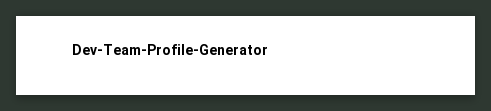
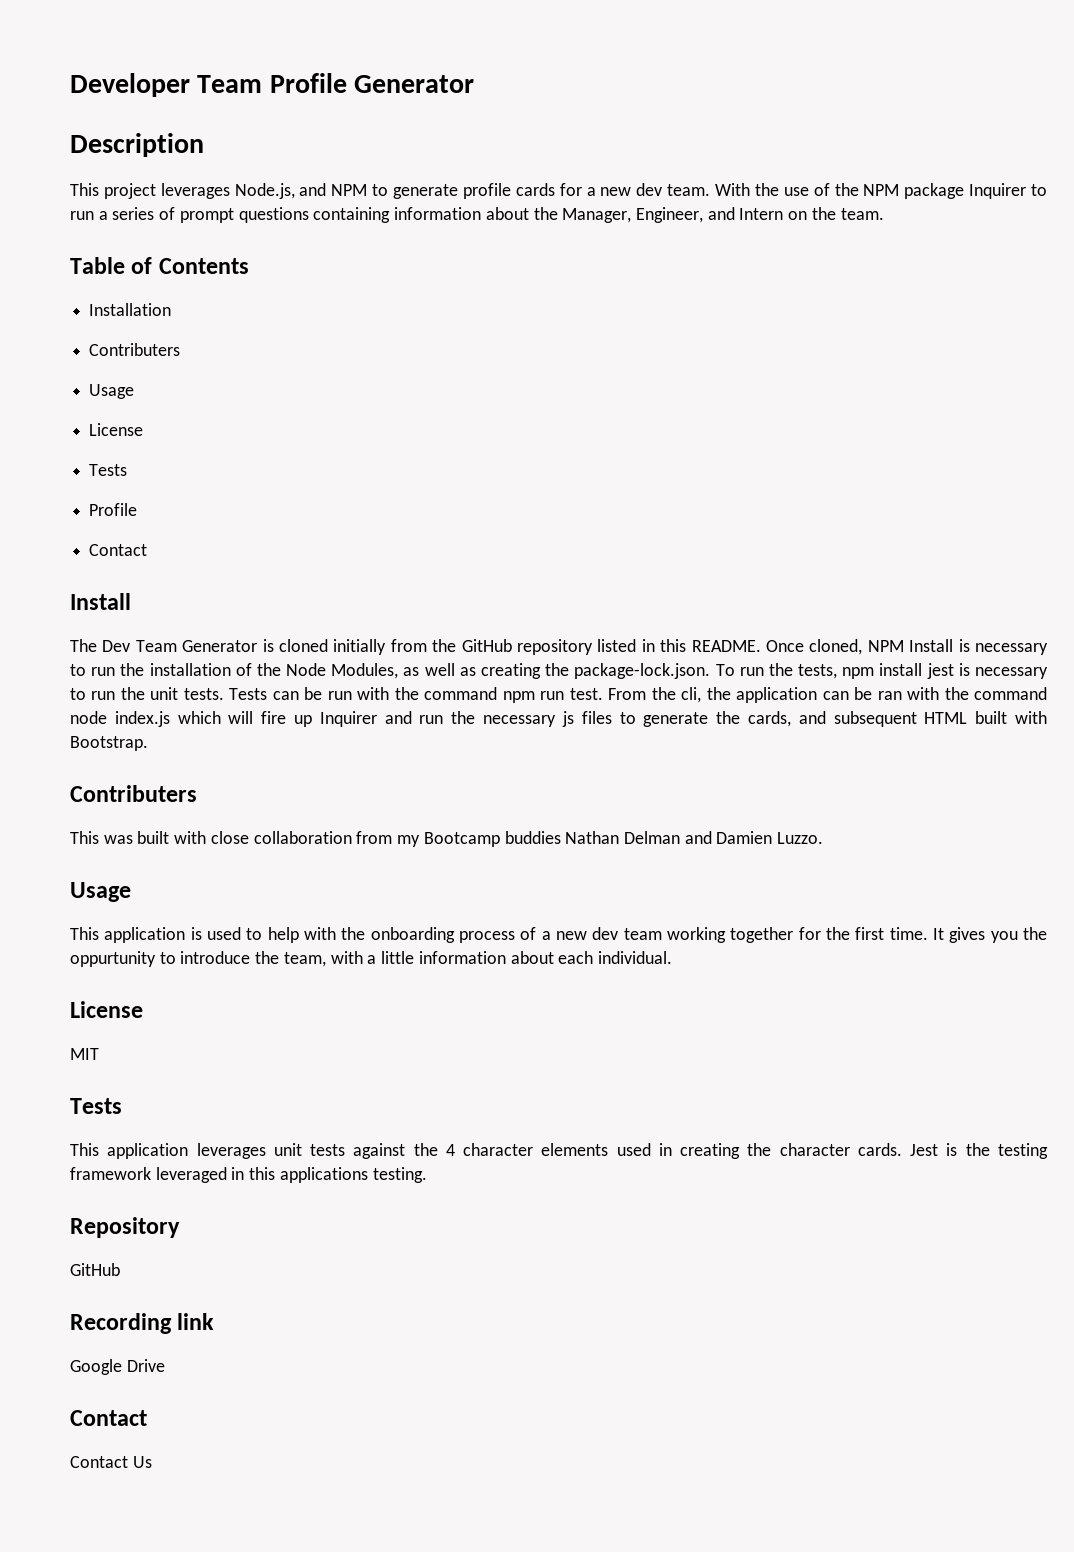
[72,44,268,55] Dev-Team-Profile-Generator -> [70,73,475,97] [70,133,204,157] [70,183,1047,199] [70,207,884,223] [70,257,249,274] [89,303,172,316] [89,343,181,356] [89,384,135,399] [89,423,144,436] [89,464,128,476] [89,503,138,516] [89,544,148,556] [70,593,131,610] [70,639,1048,655] [70,663,1048,679] [70,687,1048,703] [70,711,1048,727] [70,736,148,751] [70,785,197,802] [70,831,824,847] [70,882,131,902] [70,927,1048,943] [70,951,672,967] [70,1001,143,1018] [70,1048,99,1060] [70,1098,122,1114] [70,1143,1049,1159] [70,1167,427,1183] [70,1217,180,1238] [70,1263,120,1276] [70,1313,215,1334] [70,1359,165,1375] [70,1410,147,1426] [70,1456,152,1468] Developer Team Profile Generator // Description // This project leverages Node.js, and NPM to generate profile cards for a new dev team. With the use of the NPM package Inquirer to run a series of prompt questions containing information about the Manager, Engineer, and Intern on the team. // Table of Contents // Installation // Contributers // Usage // License // Tests // Profile // Contact // Install // The Dev Team Generator is cloned initially from the GitHub repository listed in this README. Once cloned, NPM Install is necessary to run the installation of the Node Modules, as well as creating the package-lock.json. To run the tests, npm install jest is necessary to run the unit tests. Tests can be run with the command npm run test. From the cli, the application can be ran with the command node index.js which will fire up Inquirer and run the necessary js files to generate the cards, and subsequent HTML built with Bootstrap. // Contributers // This was built with close collaboration from my Bootcamp buddies Nathan Delman and Damien Luzzo. // Usage // This application is used to help with the onboarding process of a new dev team working together for the first time. It gives you the oppurtunity to introduce the team, with a little information about each individual. // License // MIT // Tests // This application leverages unit tests against the 4 character elements used in creating the character cards. Jest is the testing framework leveraged in this applications testing. // Repository // GitHub // Recording link // Google Drive // Contact // Contact Us

